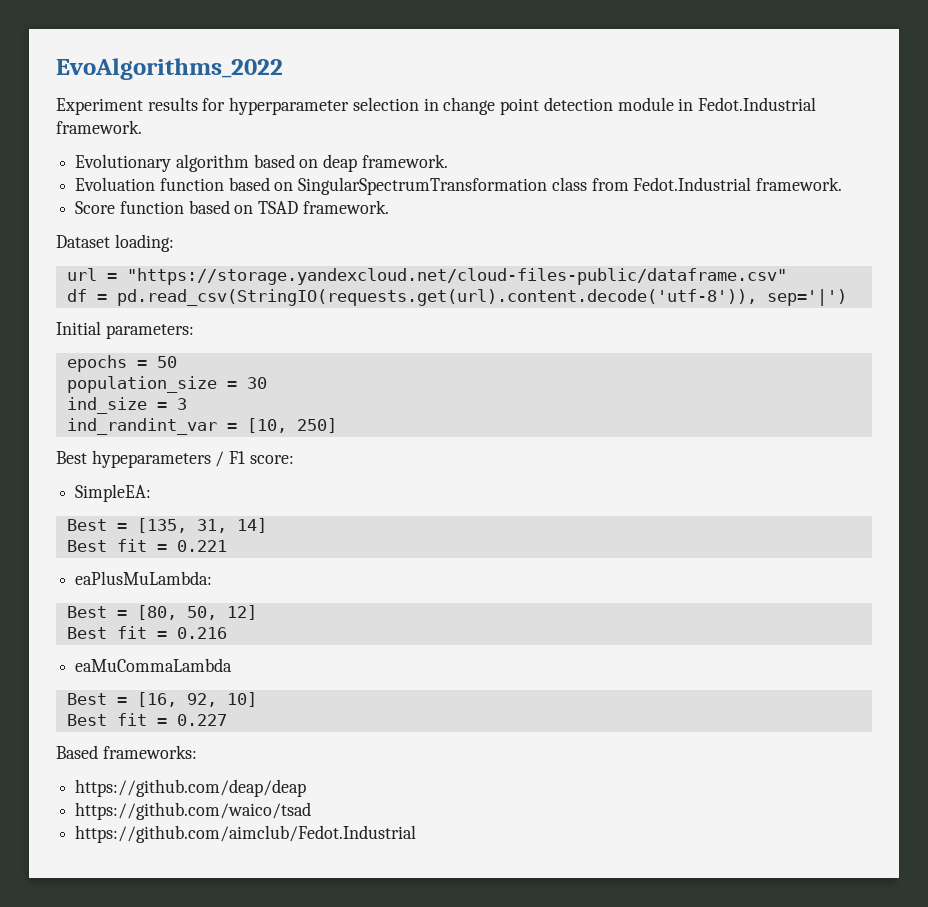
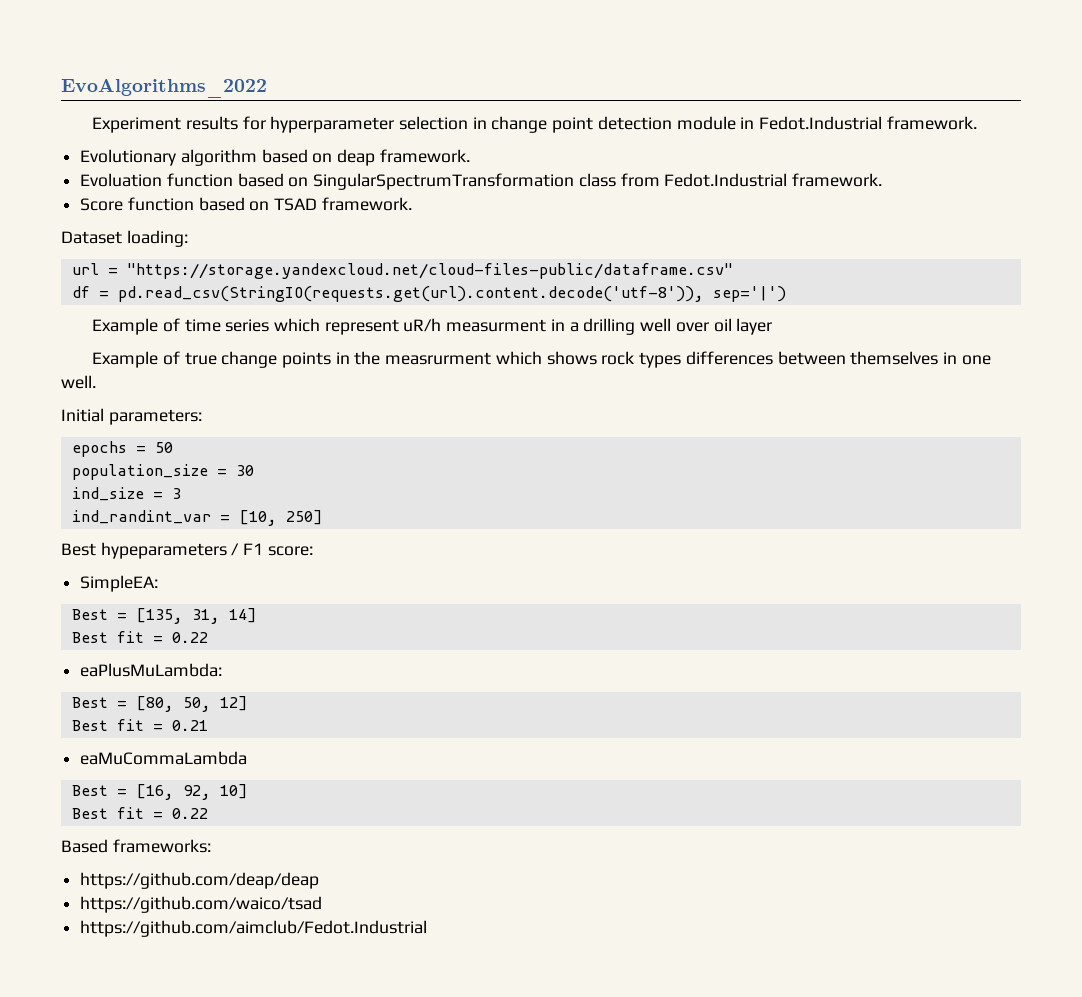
(847, 297) none -> [92,318,773,335] [92,351,991,368] [61,375,96,389] // Example of time series which represent uR/h measurment in a drilling well over oil layer // Example of true change points in the measrurment which shows rock types differences between themselves in one well.
[176,540,227,552] 0.221 -> [171,632,208,643] 0.22
[176,627,227,639] 0.216 -> [171,720,208,731] 0.21
[176,714,227,726] 0.227 -> [171,808,208,819] 0.22

